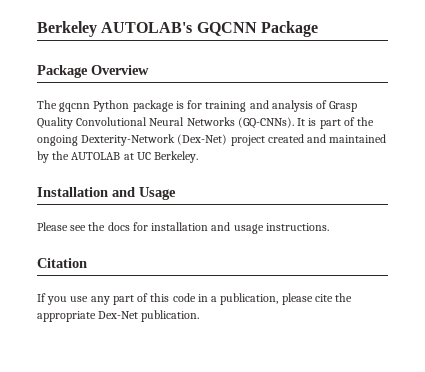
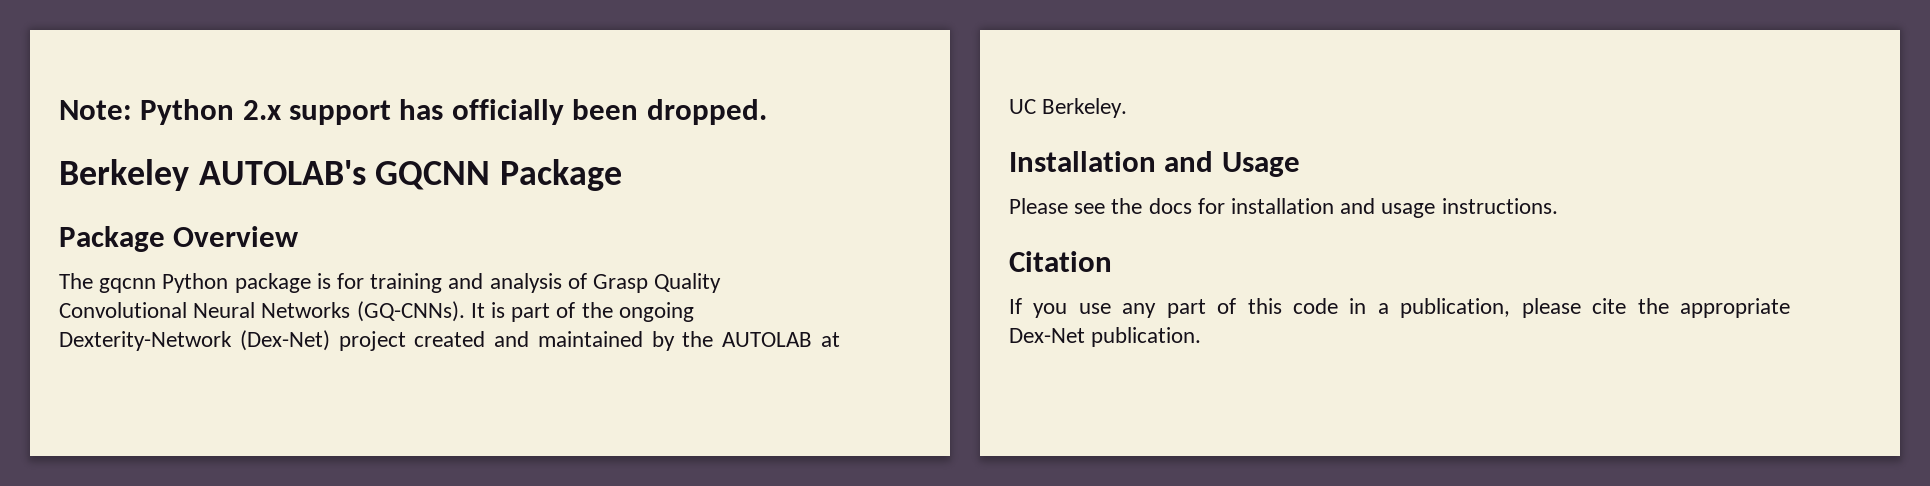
(37, 29) none -> [59,99,767,125] Note: Python 2.x support has officially been dropped. //

